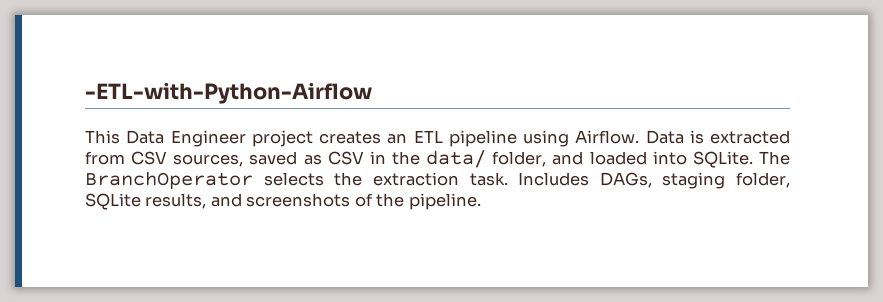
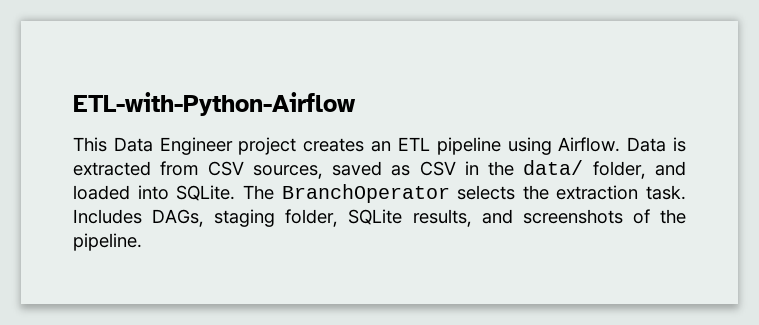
[85,82,372,104] -ETL-with-Python-Airflow -> [73,92,356,116] ETL-with-Python-Airflow

